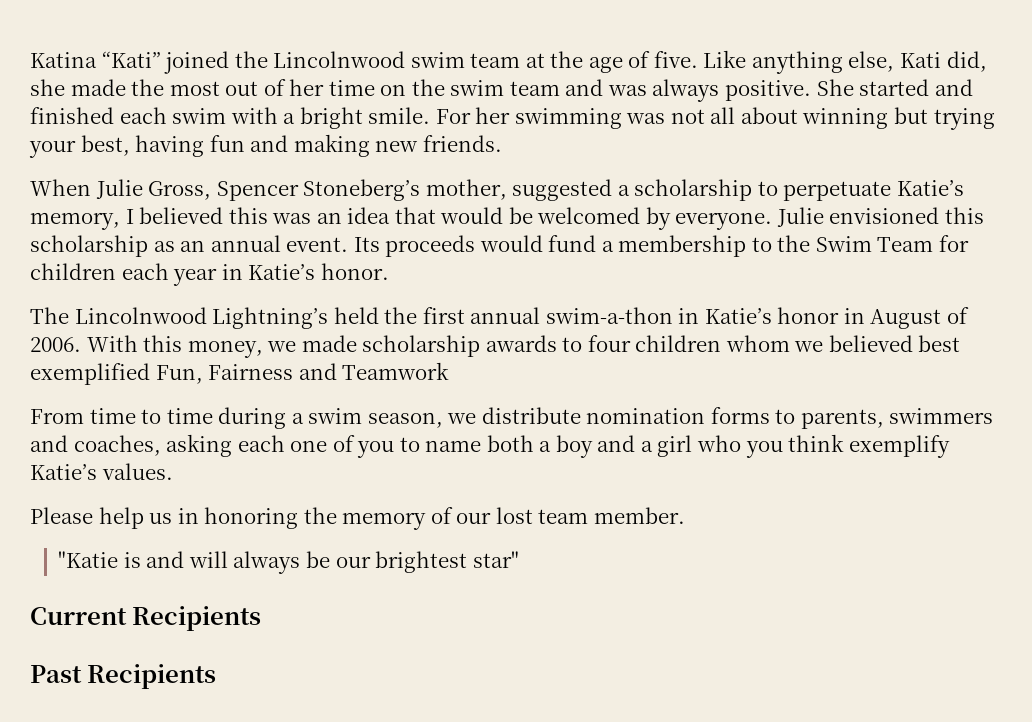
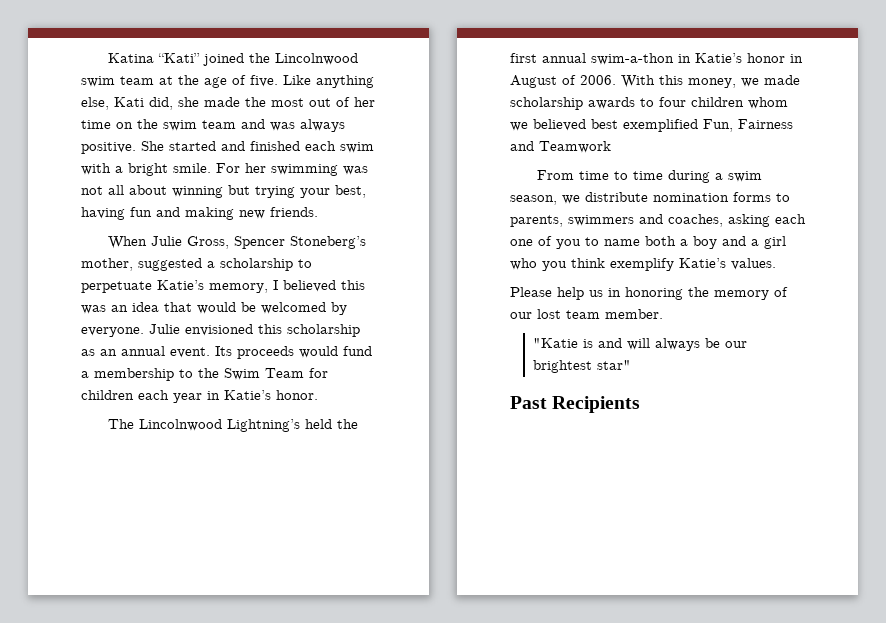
[30,606,262,631] // Current Recipients -> (631, 365) none

